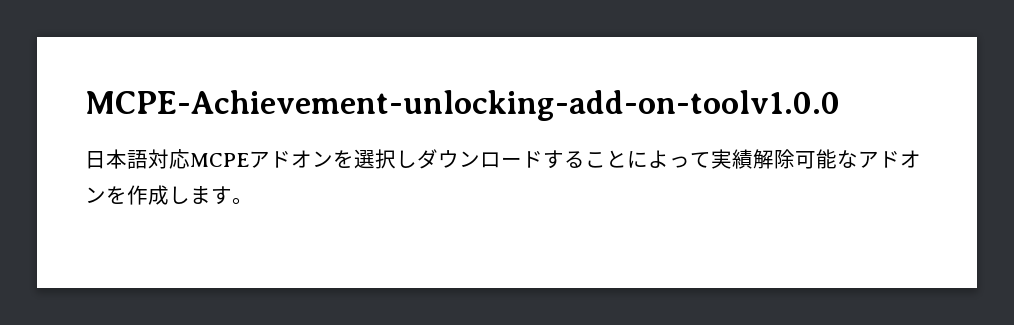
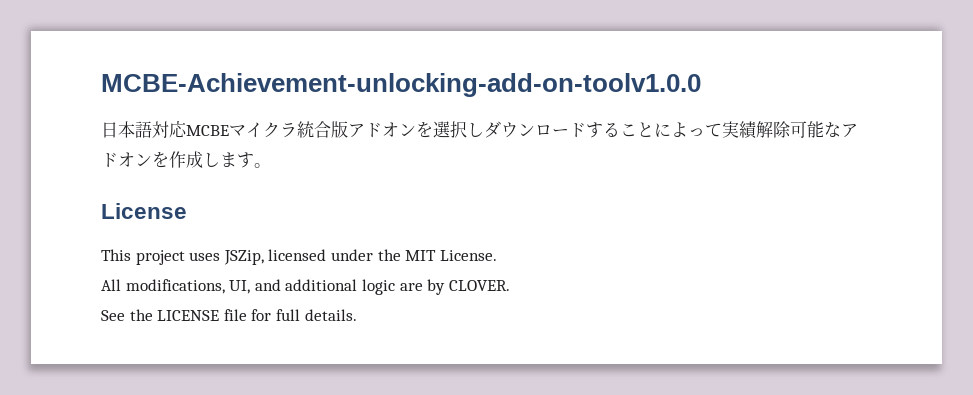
[85,90,840,121] MCPE-Achievement-unlocking-add-on-toolv1.0.0 -> [101,73,701,97] MCBE-Achievement-unlocking-add-on-toolv1.0.0
[190,153,249,167] MCPE -> [186,121,348,138] MCBEマイクラ統合版
(253, 201) none -> [101,203,187,219] [101,249,497,265] [101,279,510,295] [101,309,357,321] // License // This project uses JSZip, licensed under the MIT License. // All modifications, UI, and additional logic are by CLOVER. // See the LICENSE file for full details.

